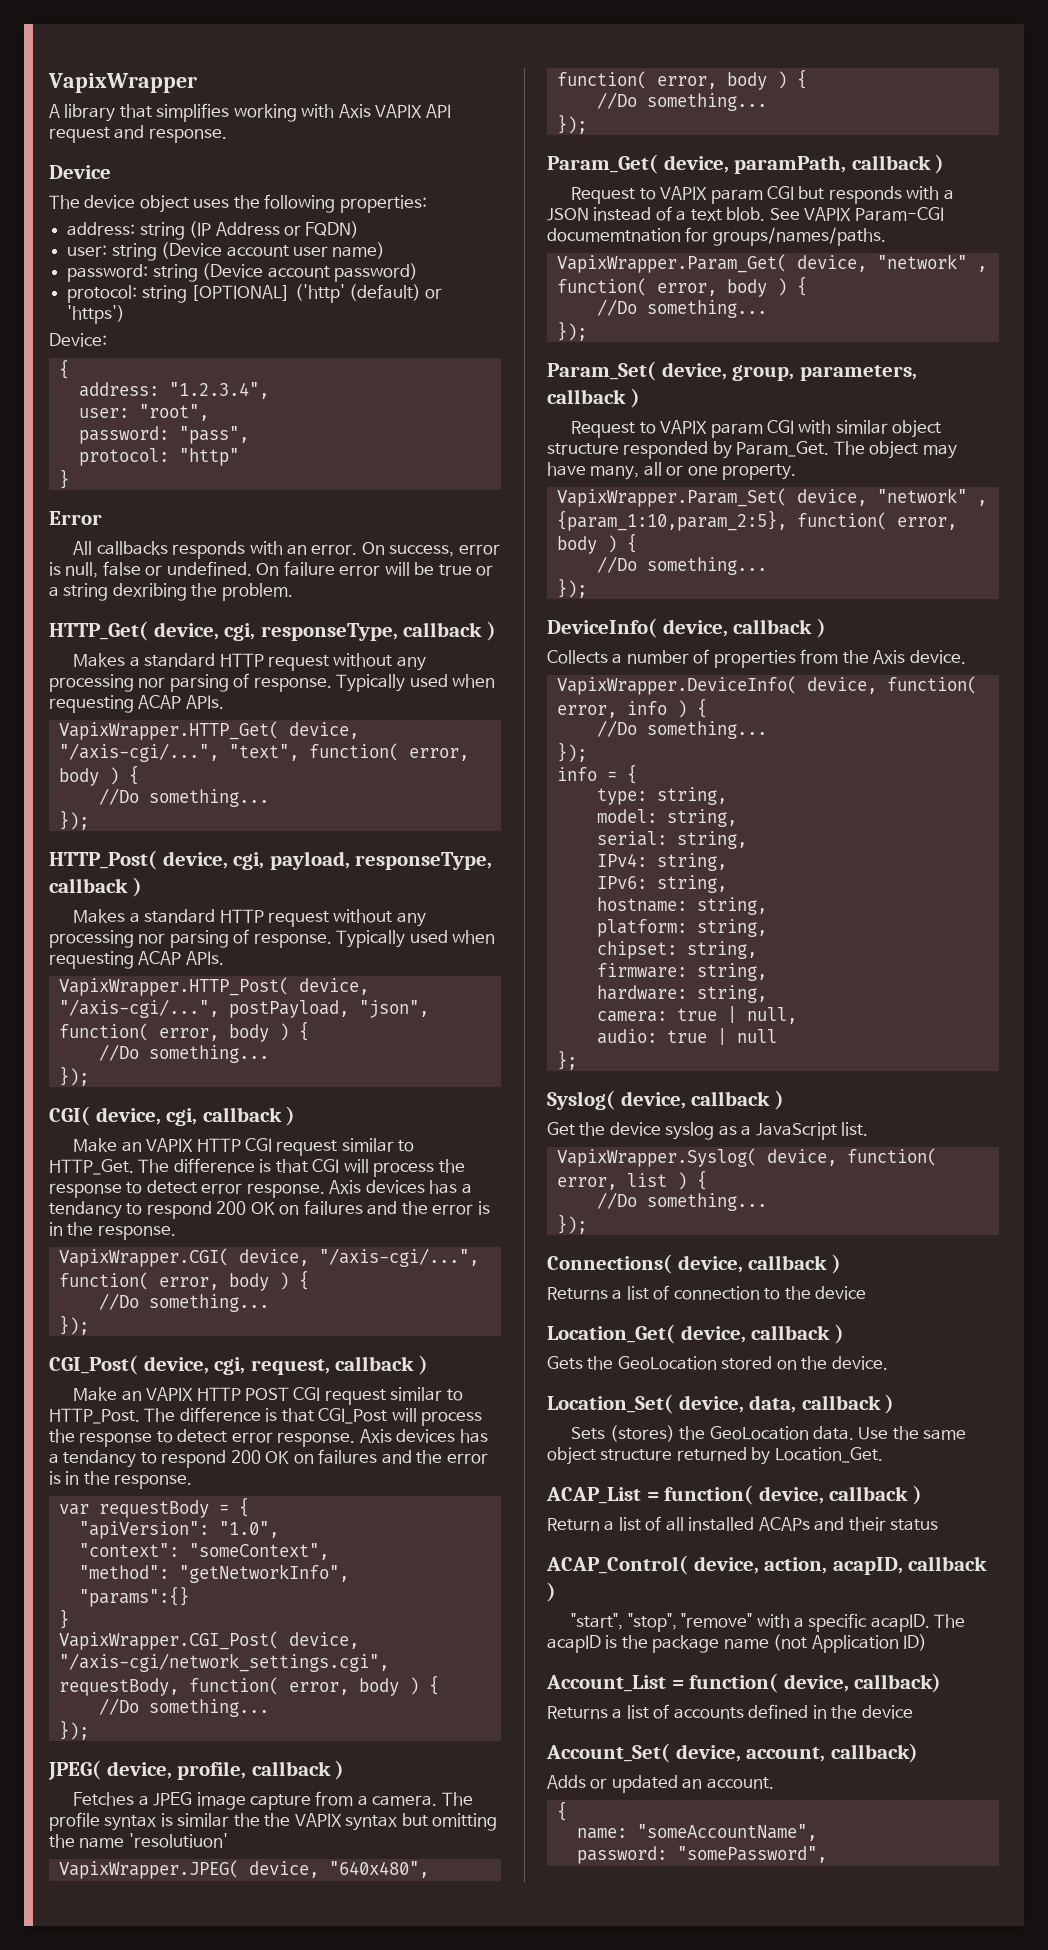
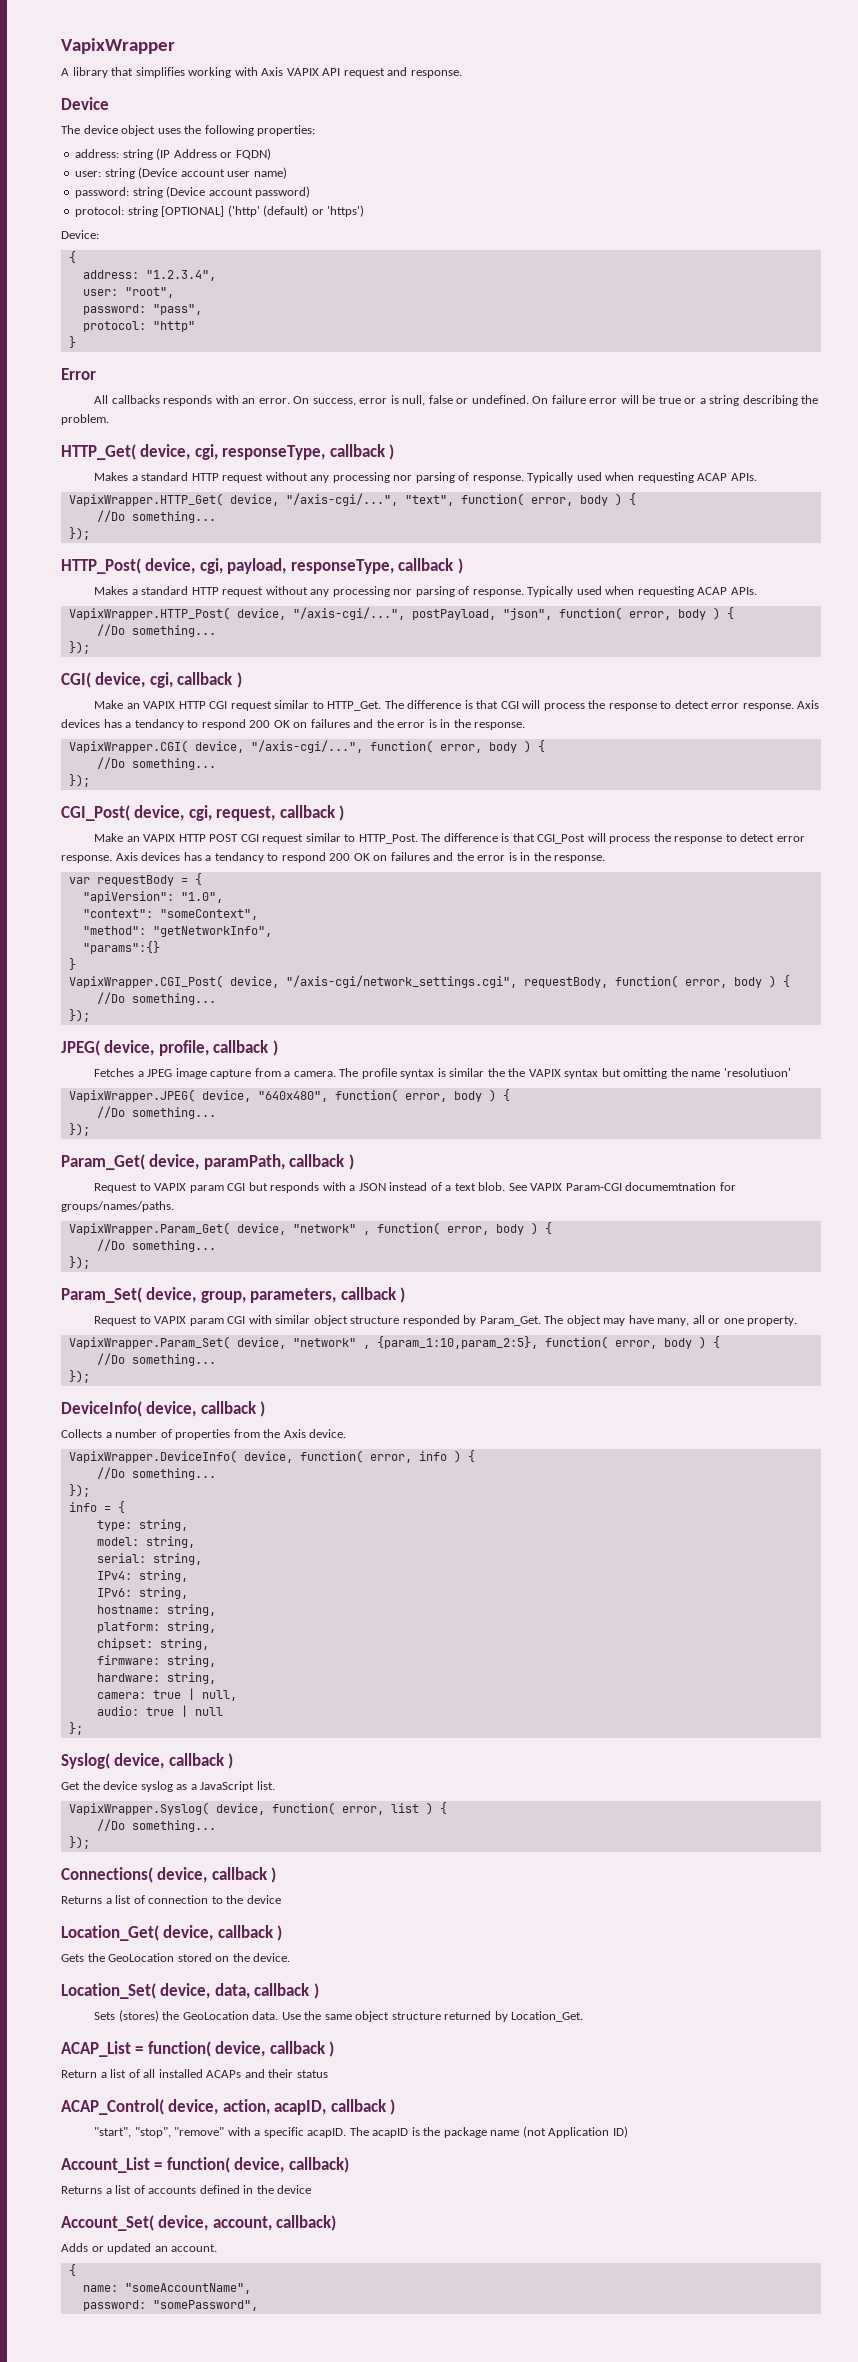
[112,583,187,601] dexribing -> [742,395,798,406] describing

